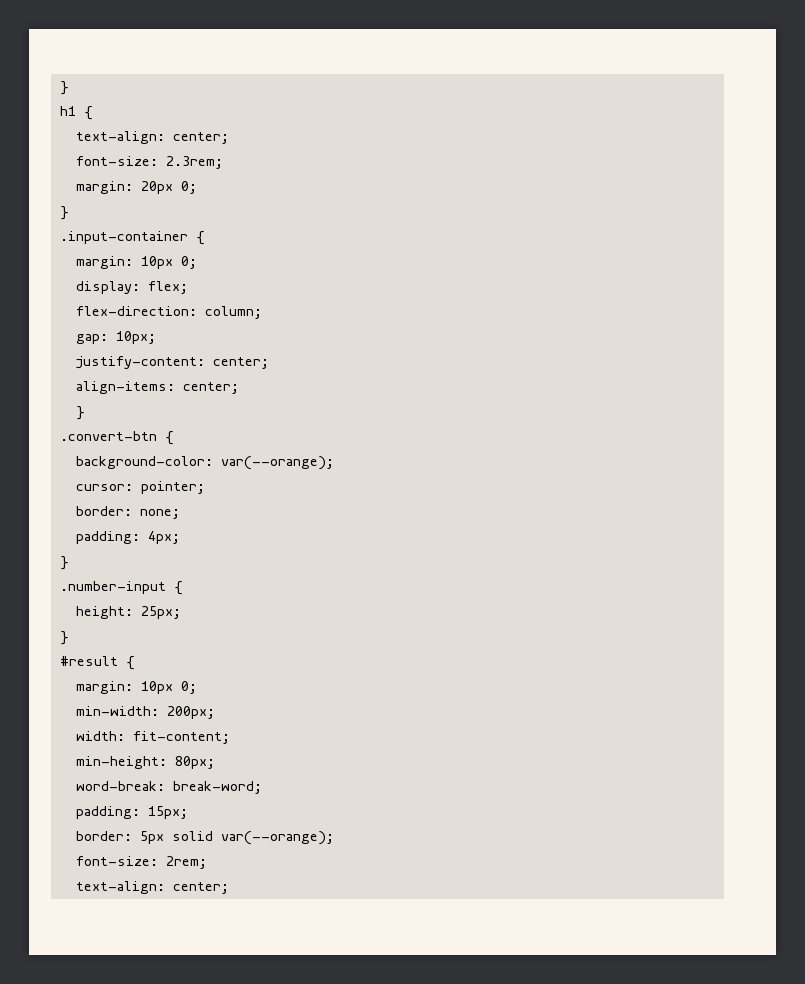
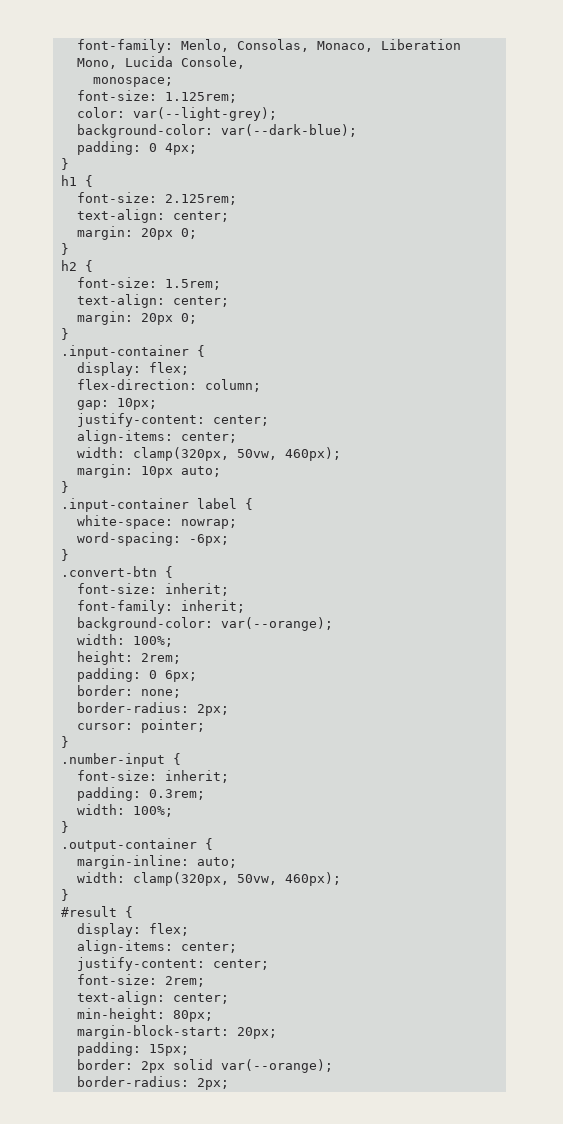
(59, 88) none -> [76,39,461,53] [76,56,245,69] [92,77,173,87] [76,90,237,103] [76,107,277,121] [76,124,357,138] [76,141,197,155] font-family: Menlo, Consolas, Monaco, Liberation Mono, Lucida Console, // monospace; // font-size: 1.125rem; // color: var(--light-grey); // background-color: var(--dark-blue); // padding: 0 4px; //
[75,131,229,144] [75,156,223,169] // text-align: center; // font-size: 2.3rem; -> [76,192,237,205] [76,209,229,223] [76,226,197,240] [60,243,69,255] [60,260,93,272] [76,277,221,290] [76,294,229,308] // font-size: 2.125rem; // text-align: center; // margin: 20px 0; // } // h2 { // font-size: 1.5rem; // text-align: center;
[75,256,197,269] // margin: 10px 0; -> (205, 351) none
[75,406,85,420] [59,431,174,445] [75,456,334,470] [75,481,205,494] [75,506,180,519] [75,531,180,544] [59,556,69,570] [59,581,183,595] [75,606,181,619] [59,631,69,645] [59,656,135,670] [75,681,197,694] [75,706,215,719] [75,731,230,744] [75,756,215,769] [75,781,262,794] [75,806,188,819] [75,831,334,845] [75,856,207,869] [75,881,229,894] } // .convert-btn { // background-color: var(--orange); // cursor: pointer; // border: none; // padding: 4px; // } // .number-input { // height: 25px; // } // #result { // margin: 10px 0; // min-width: 200px; // width: fit-content; // min-height: 80px; // word-break: break-word; // padding: 15px; // border: 5px solid var(--orange); // font-size: 2rem; // text-align: center; -> [76,447,341,461] [76,464,221,478] [60,481,69,493] [60,498,253,512] [76,515,237,529] [76,532,229,546] [60,549,69,561] [60,566,173,578] [76,583,229,596] [76,600,245,614] [76,617,333,631] [76,634,173,647] [76,651,181,665] [76,668,197,682] [76,685,181,698] [76,702,229,716] [76,719,205,733] [60,736,69,748] [60,753,181,767] [76,770,229,783] [76,787,205,801] [76,804,173,817] [60,821,69,833] [60,838,213,852] [76,855,237,869] [76,872,341,886] [60,889,69,901] [60,906,133,918] [76,923,189,937] [76,940,237,954] [76,957,269,971] [76,974,205,987] [76,991,229,1005] [76,1008,213,1022] [76,1025,277,1039] [76,1042,189,1056] [76,1059,333,1073] [76,1076,229,1090] width: clamp(320px, 50vw, 460px); // margin: 10px auto; // } // .input-container label { // white-space: nowrap; // word-spacing: -6px; // } // .convert-btn { // font-size: inherit; // font-family: inherit; // background-color: var(--orange); // width: 100%; // height: 2rem; // padding: 0 6px; // border: none; // border-radius: 2px; // cursor: pointer; // } // .number-input { // font-size: inherit; // padding: 0.3rem; // width: 100%; // } // .output-container { // margin-inline: auto; // width: clamp(320px, 50vw, 460px); // } // #result { // display: flex; // align-items: center; // justify-content: center; // font-size: 2rem; // text-align: center; // min-height: 80px; // margin-block-start: 20px; // padding: 15px; // border: 2px solid var(--orange); // border-radius: 2px;

